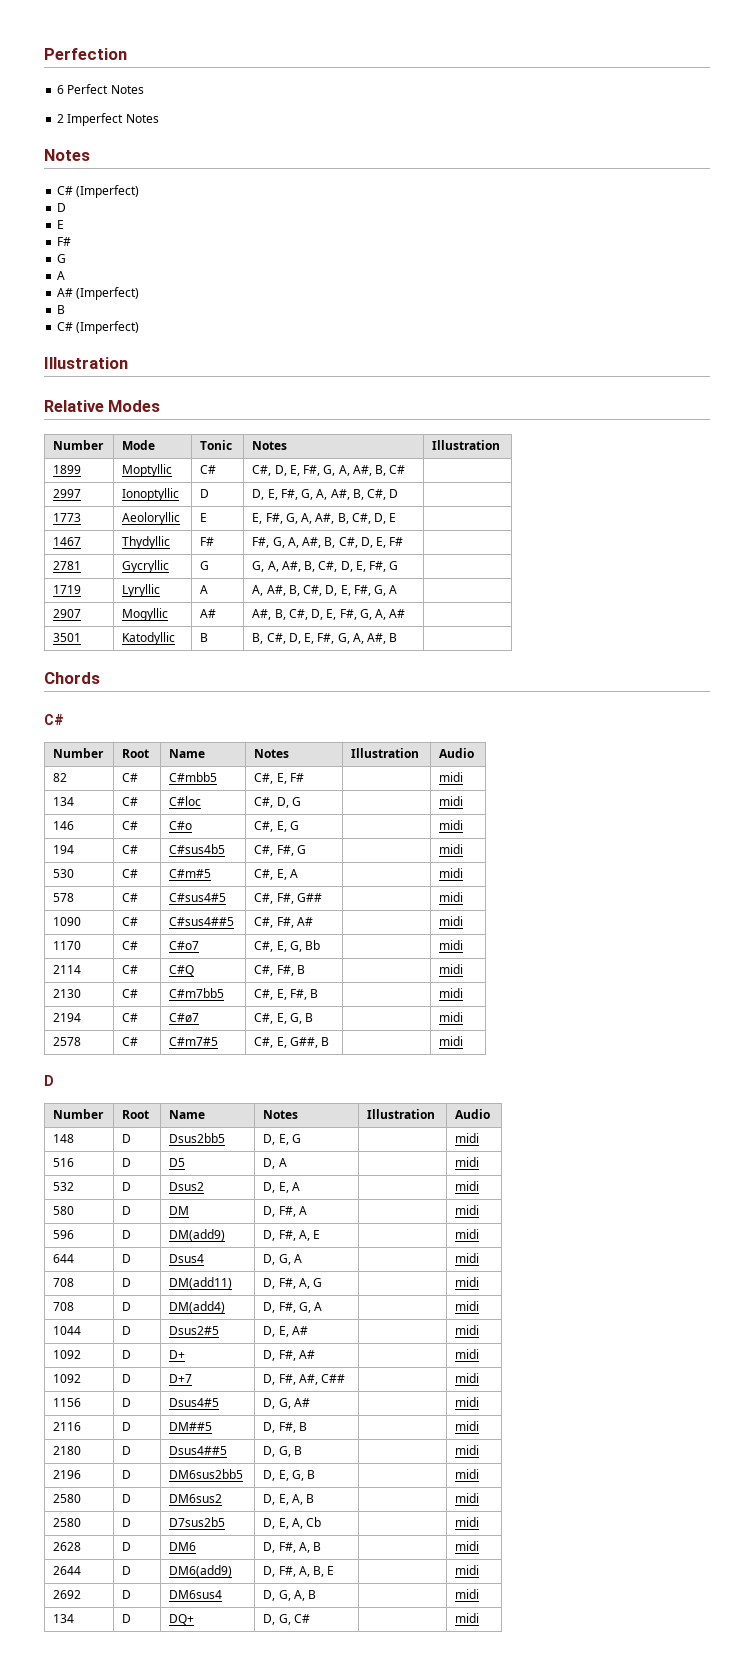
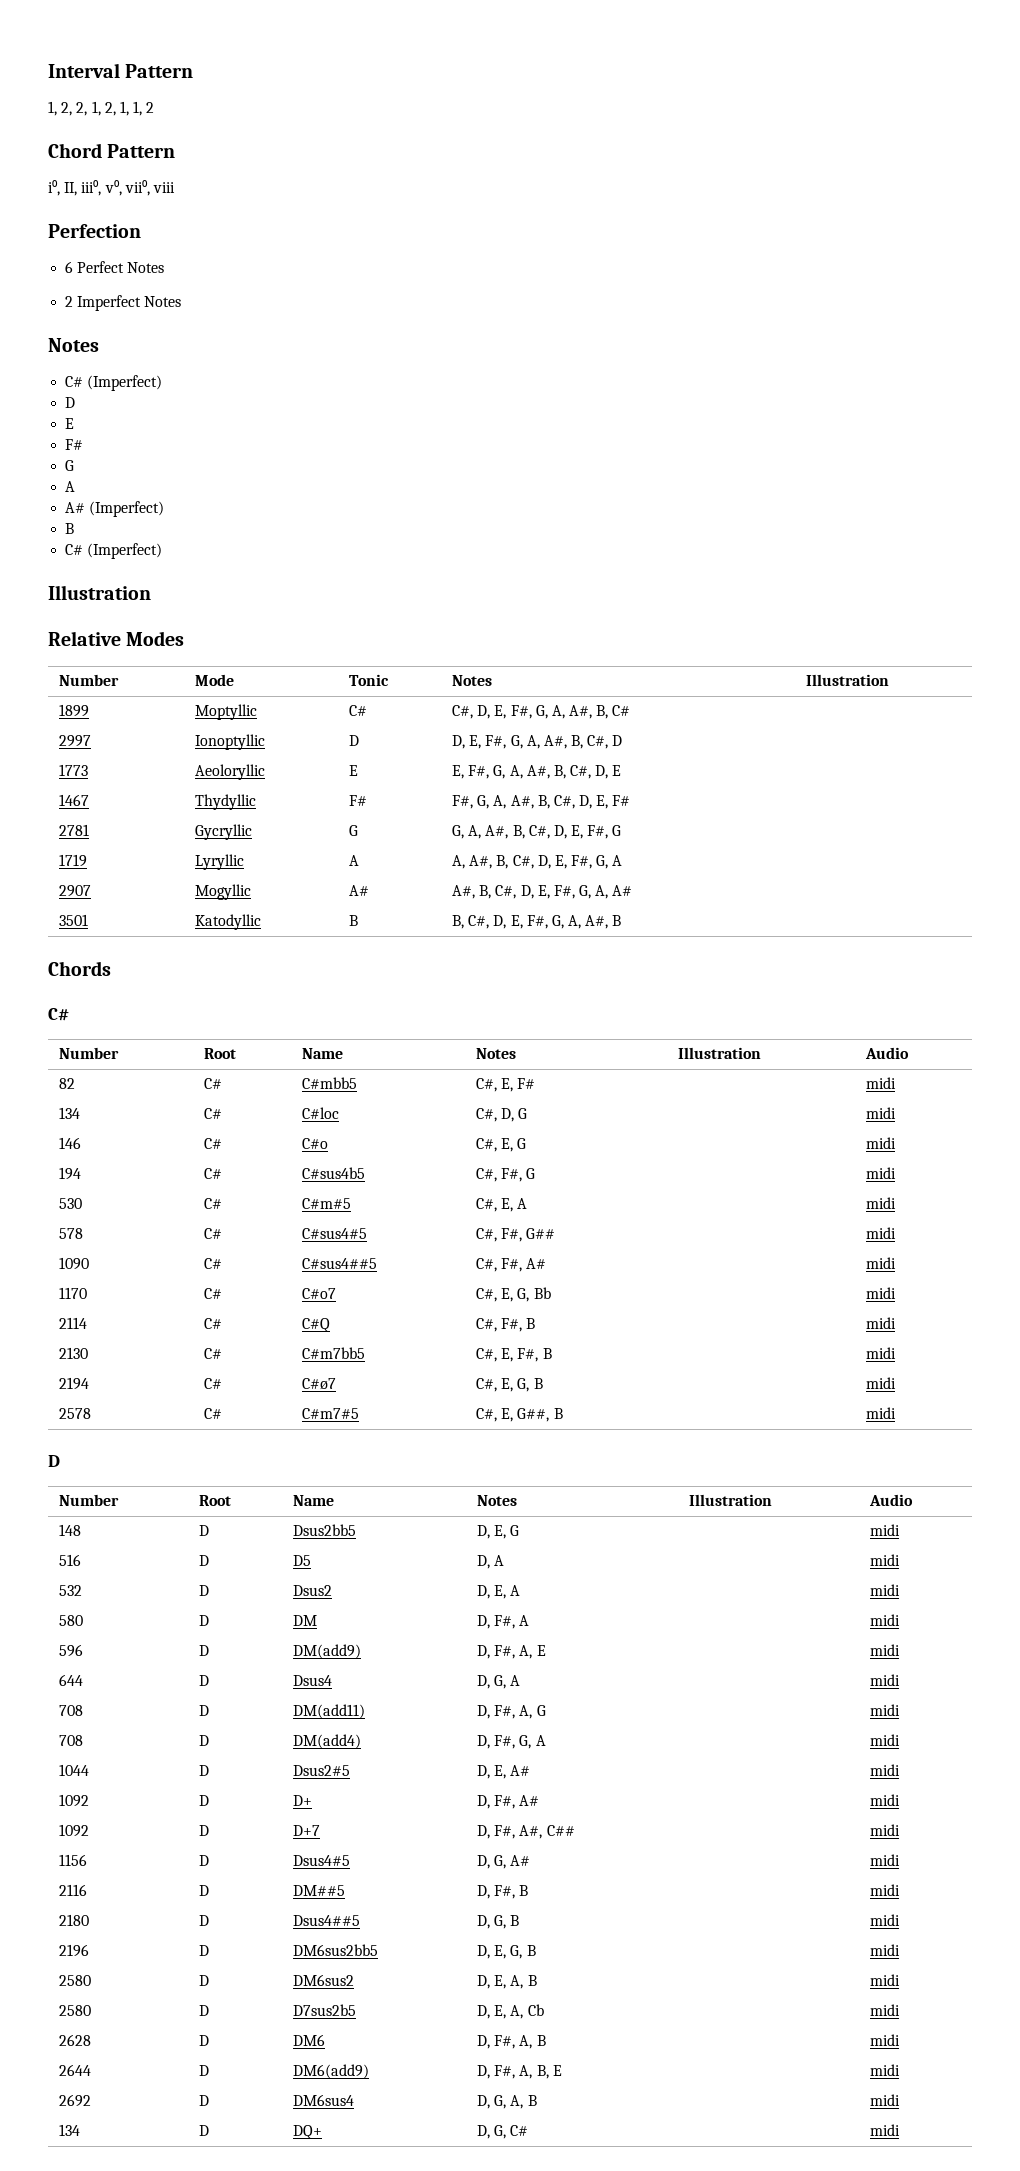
(44, 54) none -> [48,63,194,78] [48,101,155,116] [48,143,176,158] [48,180,175,196] Interval Pattern // 1, 2, 2, 1, 2, 1, 1, 2 // Chord Pattern // i⁰, II, iii⁰, v⁰, vii⁰, viii //

